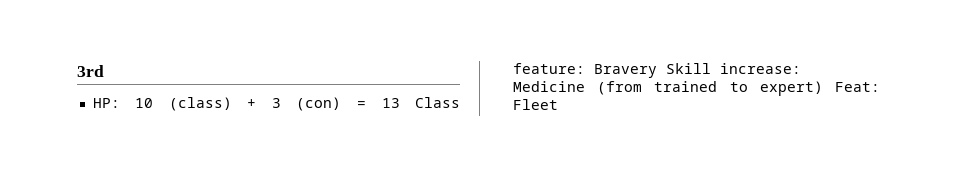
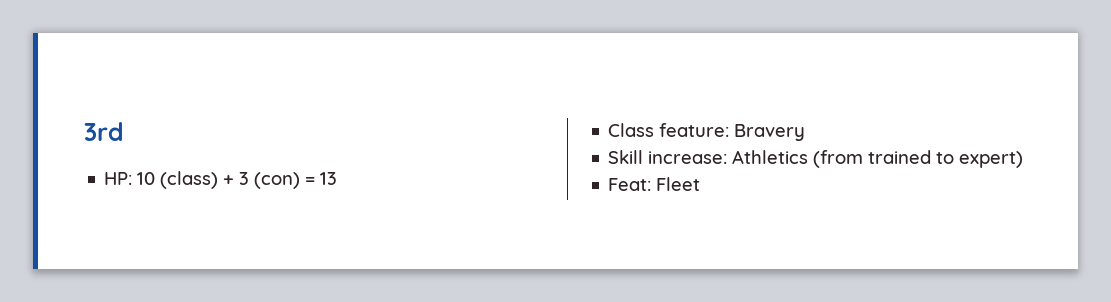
(400, 103) none -> (338, 178) //
(657, 71) none -> (806, 132) //
[512,81,585,92] Medicine -> [732,150,809,164] Athletics
(823, 88) none -> (1024, 159) //

